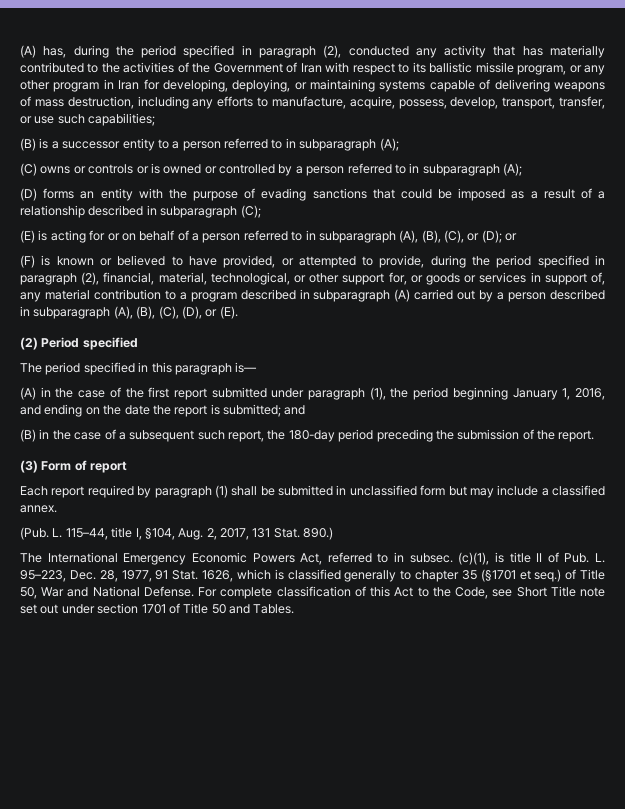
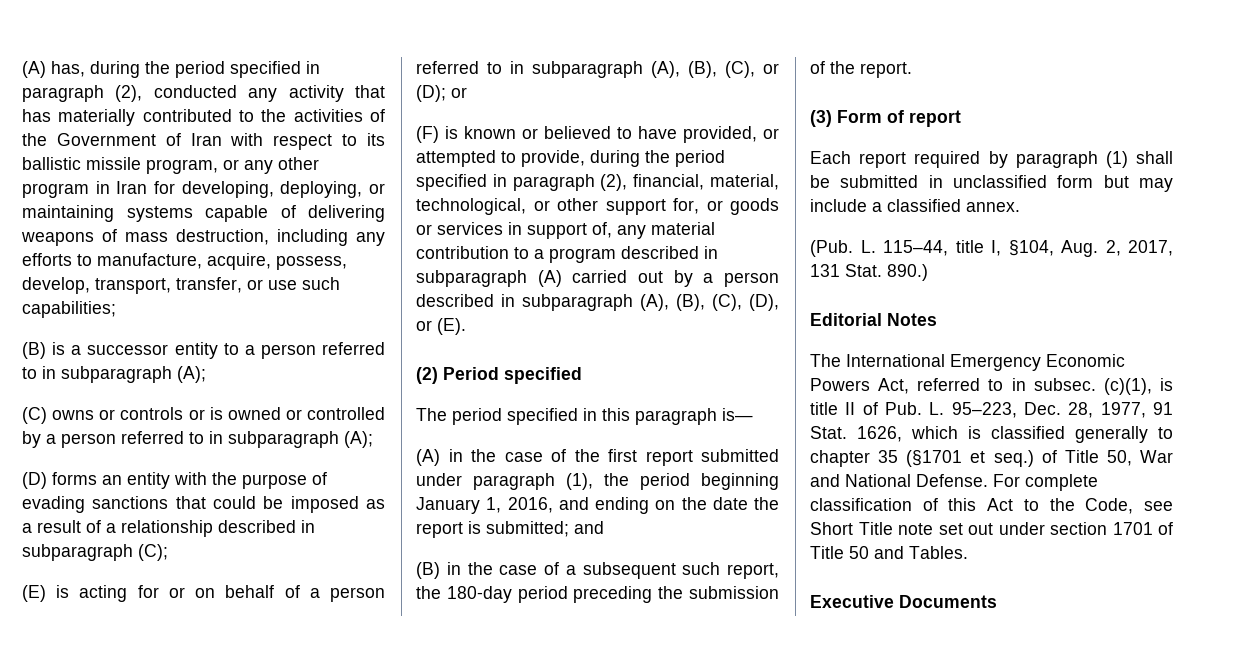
(334, 533) none -> [810,313,937,326] // Editorial Notes
(295, 609) none -> [810,595,997,608] // Executive Documents

